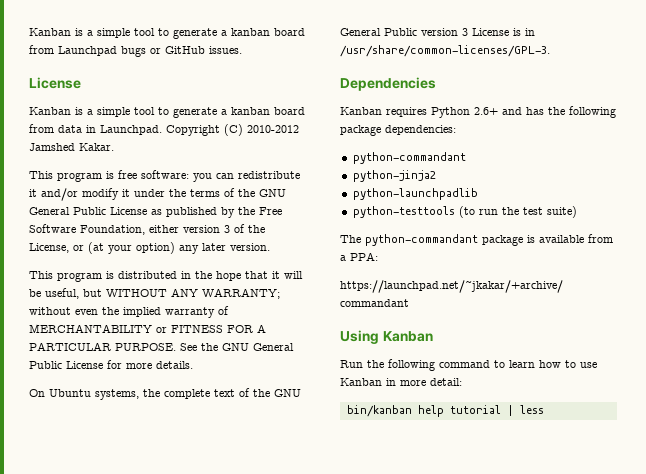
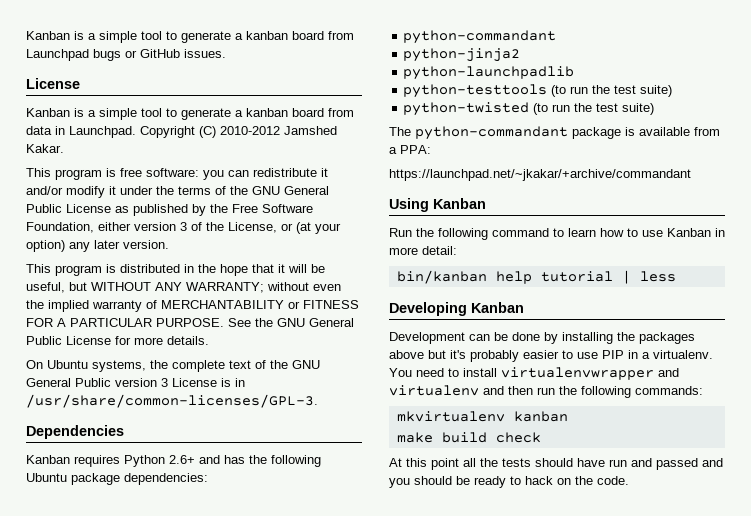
(616, 112) none -> [26,473,67,482] Ubuntu
(577, 212) none -> [403,102,655,116] // python-twisted (to run the test suite)
(544, 409) none -> [389,302,524,316] [389,332,695,344] [389,350,713,362] [389,367,679,380] [389,385,703,398] [396,411,568,422] [396,432,541,443] [389,458,723,470] [389,476,629,488] // Developing Kanban // Development can be done by installing the packages above but it's probably easier to use PIP in a virtualenv. You need to install virtualenvwrapper and virtualenv and then run the following commands: // mkvirtualenv kanban // make build check // At this point all the tests should have run and passed and you should be ready to hack on the code.

